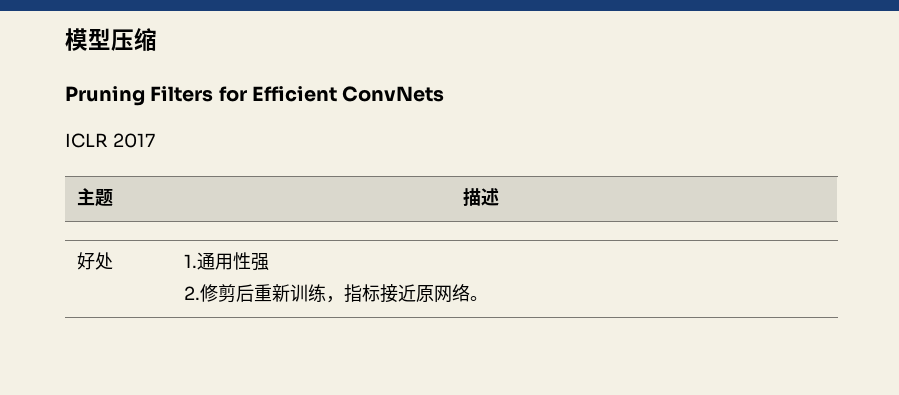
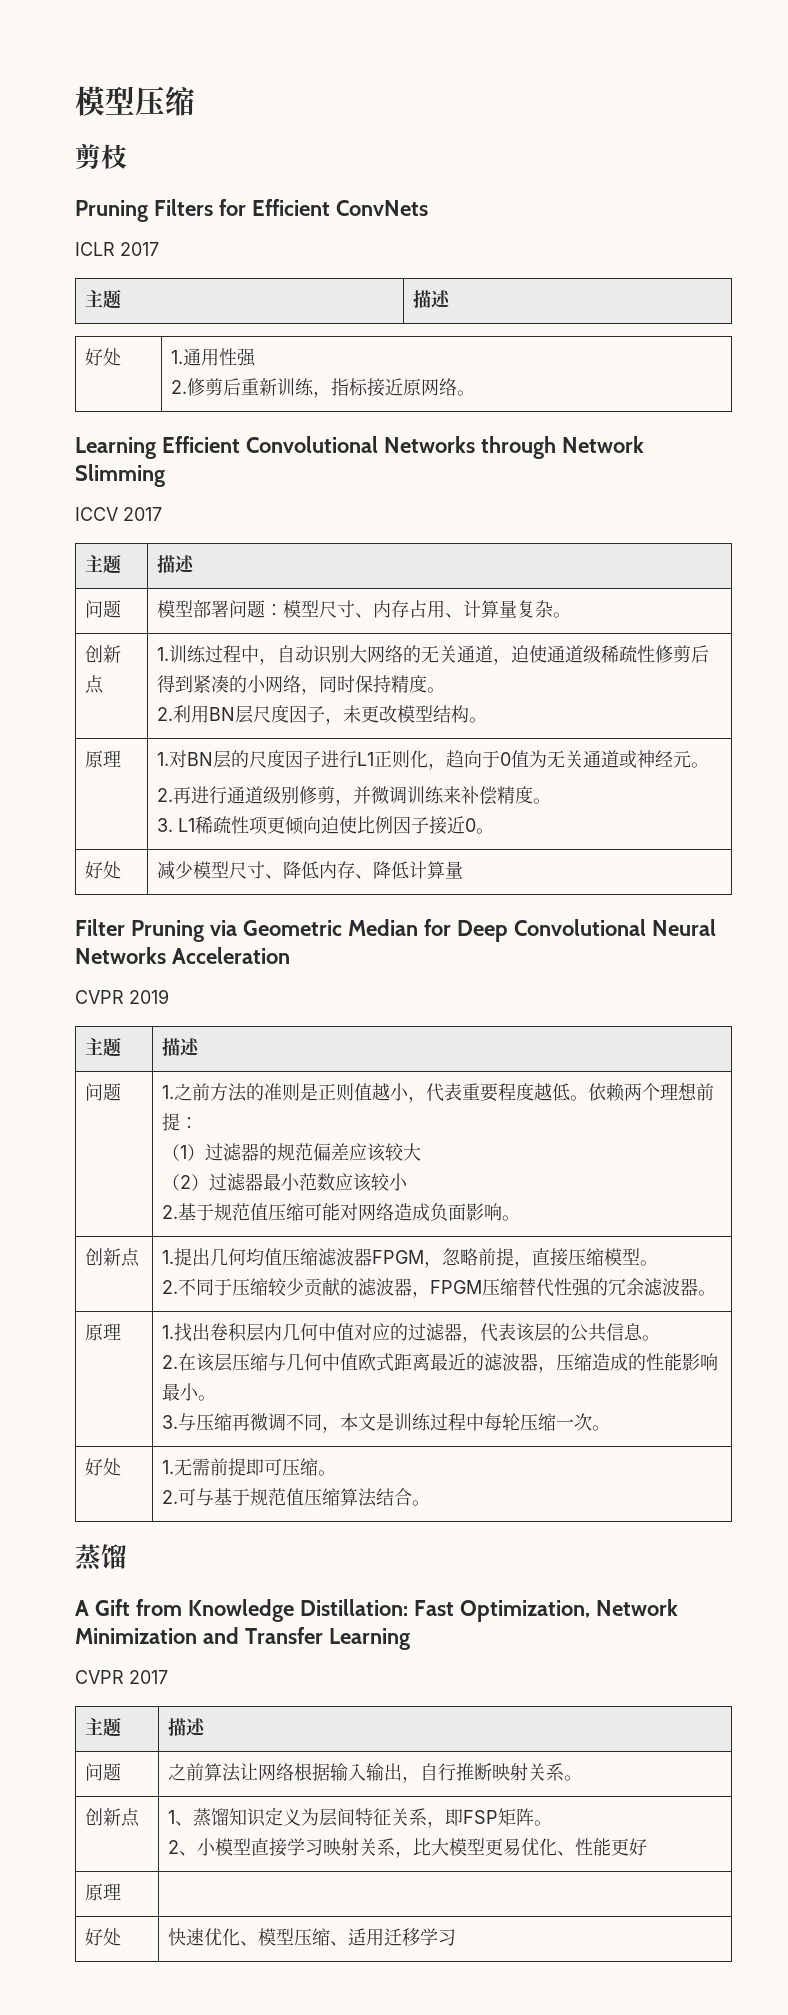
[65,28,157,51] 模型压缩 -> [75,86,195,116] [75,144,127,169] 模型压缩 // 剪枝
(489, 298) none -> [75,436,644,459] [75,464,165,487] [75,507,162,521] [84,554,121,574] [156,555,195,573] [84,600,121,618] [156,600,571,618] [84,645,121,663] [84,675,104,694] [156,645,709,665] [156,675,445,695] [156,705,487,725] [84,750,121,768] [156,750,709,770] [156,786,551,806] [156,816,494,835] [84,861,121,879] [156,861,463,880] [75,919,716,942] [75,947,290,964] [75,989,169,1004] [84,1037,121,1057] [161,1038,200,1056] [84,1083,121,1101] [161,1082,714,1103] [161,1113,198,1131] [161,1143,421,1162] [161,1173,408,1192] [161,1203,520,1222] [84,1248,140,1267] [161,1248,658,1268] [161,1278,716,1298] [84,1323,121,1341] [161,1323,660,1343] [161,1353,718,1373] [161,1383,216,1401] [161,1413,610,1433] [84,1458,121,1476] [161,1458,336,1476] [161,1488,430,1507] [75,1544,127,1571] [75,1599,678,1622] [75,1627,410,1650] [75,1670,168,1684] [84,1717,121,1737] [167,1718,206,1736] [84,1763,121,1781] [167,1763,582,1783] [84,1808,140,1827] [167,1807,552,1828] [167,1838,647,1858] [84,1883,121,1901] [84,1928,121,1946] [167,1928,456,1946] // Learning Efficient Convolutional Networks through Network Slimming // ICCV 2017 // 主题 | 描述 // 问题 | 模型部署问题：模型尺寸、内存占用、计算量复杂。 // 创新点 | 1.训练过程中，自动识别大网络的无关通道，迫使通道级稀疏性修剪后得到紧凑的小网络，同时保持精度。 // 2.利用BN层尺度因子，未更改模型结构。 // 原理 | 1.对BN层的尺度因子进行L1正则化，趋向于0值为无关通道或神经元。 // 2.再进行通道级别修剪，并微调训练来补偿精度。 // 3. L1稀疏性项更倾向迫使比例因子接近0。 // 好处 | 减少模型尺寸、降低内存、降低计算量 // Filter Pruning via Geometric Median for Deep Convolutional Neural Networks Acceleration // CVPR 2019 // 主题 | 描述 // 问题 | 1.之前方法的准则是正则值越小，代表重要程度越低。依赖两个理想前提： // （1）过滤器的规范偏差应该较大 // （2）过滤器最小范数应该较小 // 2.基于规范值压缩可能对网络造成负面影响。 // 创新点 | 1.提出几何均值压缩滤波器FPGM，忽略前提，直接压缩模型。 // 2.不同于压缩较少贡献的滤波器，FPGM压缩替代性强的冗余滤波器。 // 原理 | 1.找出卷积层内几何中值对应的过滤器，代表该层的公共信息。 // 2.在该层压缩与几何中值欧式距离最近的滤波器，压缩造成的性能影响最小。 // 3.与压缩再微调不同，本文是训练过程中每轮压缩一次。 // 好处 | 1.无需前提即可压缩。 // 2.可与基于规范值压缩算法结合。 // 蒸馏 // A Gift from Knowledge Distillation: Fast Optimization, Network Minimization and Transfer Learning // CVPR 2017 // 主题 | 描述 // 问题 | 之前算法让网络根据输入输出，自行推断映射关系。 // 创新点 | 1、蒸馏知识定义为层间特征关系，即FSP矩阵。 // 2、小模型直接学习映射关系，比大模型更易优化、性能更好 // 原理 | // 好处 | 快速优化、模型压缩、适用迁移学习

